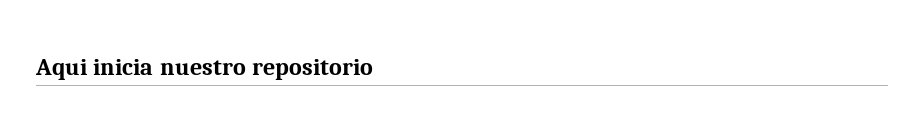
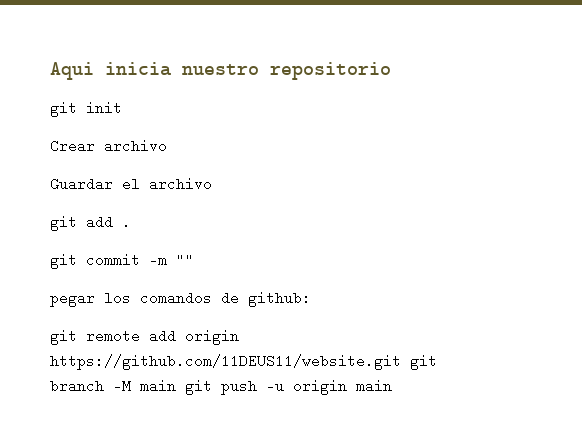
(374, 69) none -> [50,102,122,117] [50,139,167,153] [50,177,212,191] [50,215,131,231] [50,253,194,269] [50,291,311,307] [50,329,239,345] [50,354,437,370] [50,379,392,395] // git init // Crear archivo // Guardar el archivo // git add . // git commit -m "" // pegar los comandos de github: // git remote add origin https://github.com/11DEUS11/website.git git branch -M main git push -u origin main

